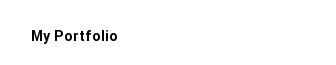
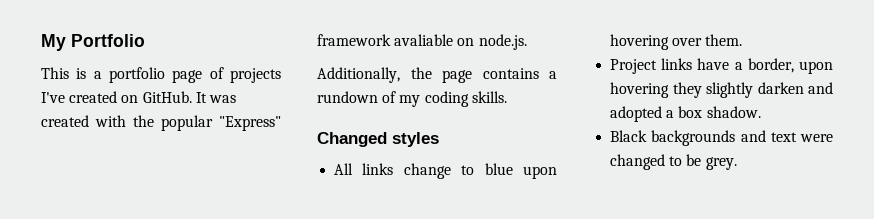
(118, 35) none -> [41,67,281,83] [41,91,236,103] [41,115,281,131] [317,34,527,50] [317,67,557,83] [317,91,507,107] [317,132,439,147] [334,163,557,179] [610,34,743,50] [610,58,833,74] [610,82,833,98] [610,106,761,122] [610,130,833,146] [610,154,737,170] // This is a portfolio page of projects I've created on GitHub. It was created with the popular "Express" framework avaliable on node.js. // Additionally, the page contains a rundown of my coding skills. // Changed styles // All links change to blue upon hovering over them. // Project links have a border, upon hovering they slightly darken and adopted a box shadow. // Black backgrounds and text were changed to be grey.

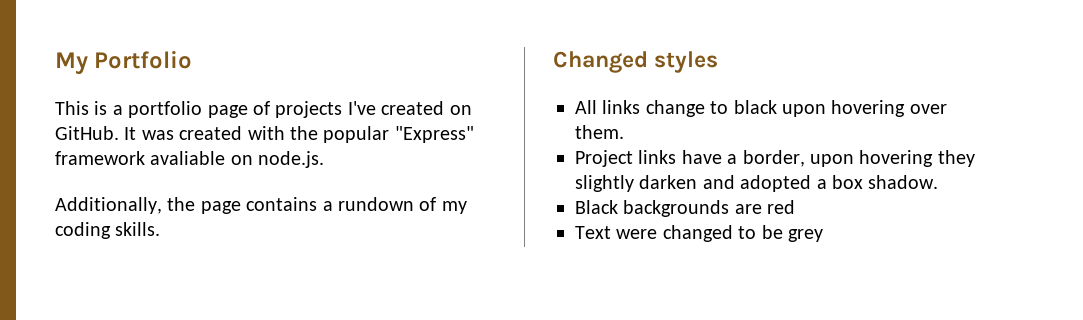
[484,163,513,175] blue -> [733,100,777,114] black
[740,130,797,142] and text -> [734,200,796,214] [575,226,611,239] are red // Text
[705,157,737,170] grey. -> [788,229,823,242] grey

